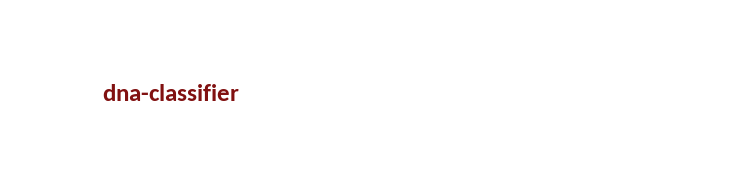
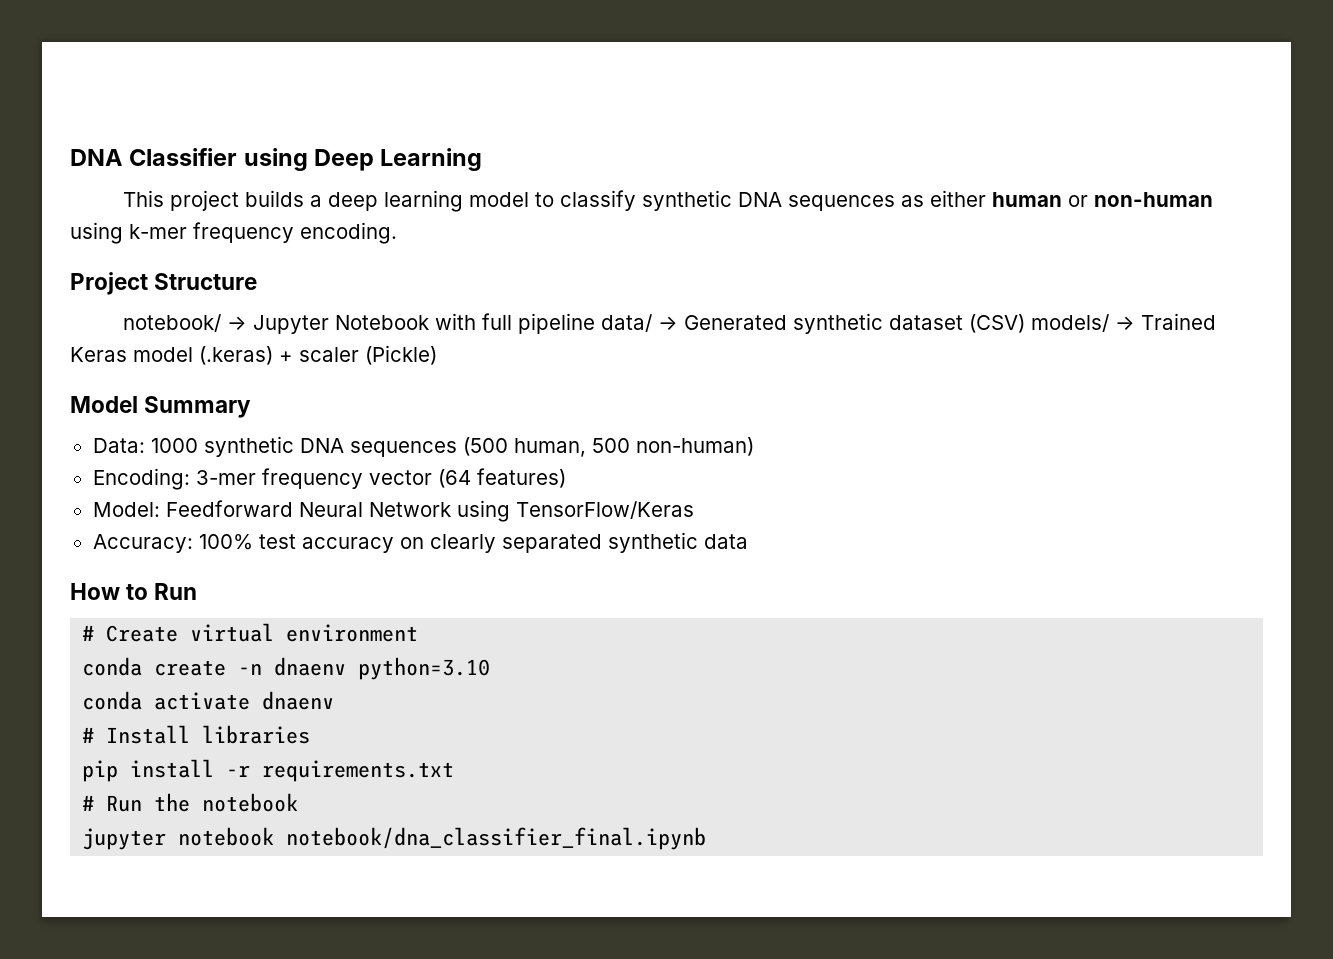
[103,84,239,101] dna-classifier -> [70,148,483,171] [122,190,1213,212] [70,222,397,244] [70,272,258,295] [122,313,1216,334] [70,345,437,365] [70,396,252,418] [92,436,754,457] [92,468,566,490] [92,500,694,522] [92,532,748,553] [70,583,198,600] [82,623,419,642] [82,657,491,680] [82,691,335,710] [82,725,311,744] [82,759,455,782] [82,793,299,812] [82,827,707,850] DNA Classifier using Deep Learning // This project builds a deep learning model to classify synthetic DNA sequences as either human or non-human using k-mer frequency encoding. // Project Structure // notebook/ → Jupyter Notebook with full pipeline data/ → Generated synthetic dataset (CSV) models/ → Trained Keras model (.keras) + scaler (Pickle) // Model Summary // Data: 1000 synthetic DNA sequences (500 human, 500 non-human) // Encoding: 3-mer frequency vector (64 features) // Model: Feedforward Neural Network using TensorFlow/Keras // Accuracy: 100% test accuracy on clearly separated synthetic data // How to Run // # Create virtual environment // conda create -n dnaenv python=3.10 // conda activate dnaenv // # Install libraries // pip install -r requirements.txt // # Run the notebook // jupyter notebook notebook/dna_classifier_final.ipynb

